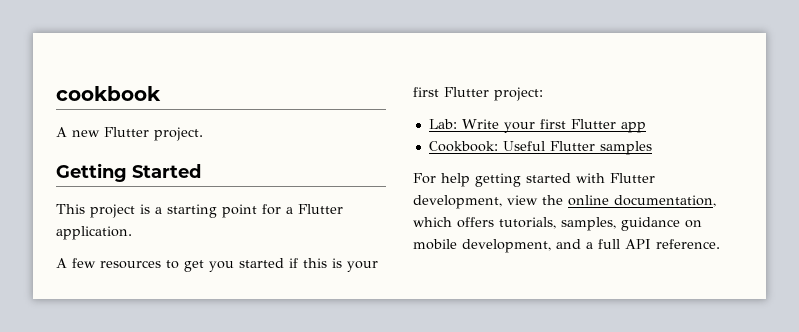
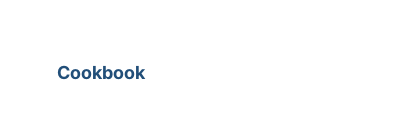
[56,86,161,101] [56,127,203,141] [56,163,201,182] [56,204,343,218] [56,226,132,240] [56,258,378,272] [413,87,543,101] [428,119,646,133] [428,141,652,155] [413,173,655,187] [413,195,716,209] [413,217,702,231] [413,239,720,253] cookbook // A new Flutter project. // Getting Started // This project is a starting point for a Flutter application. // A few resources to get you started if this is your first Flutter project: // Lab: Write your first Flutter app // Cookbook: Useful Flutter samples // For help getting started with Flutter development, view the online documentation, which offers tutorials, samples, guidance on mobile development, and a full API reference. -> [57,65,146,80] Cookbook

